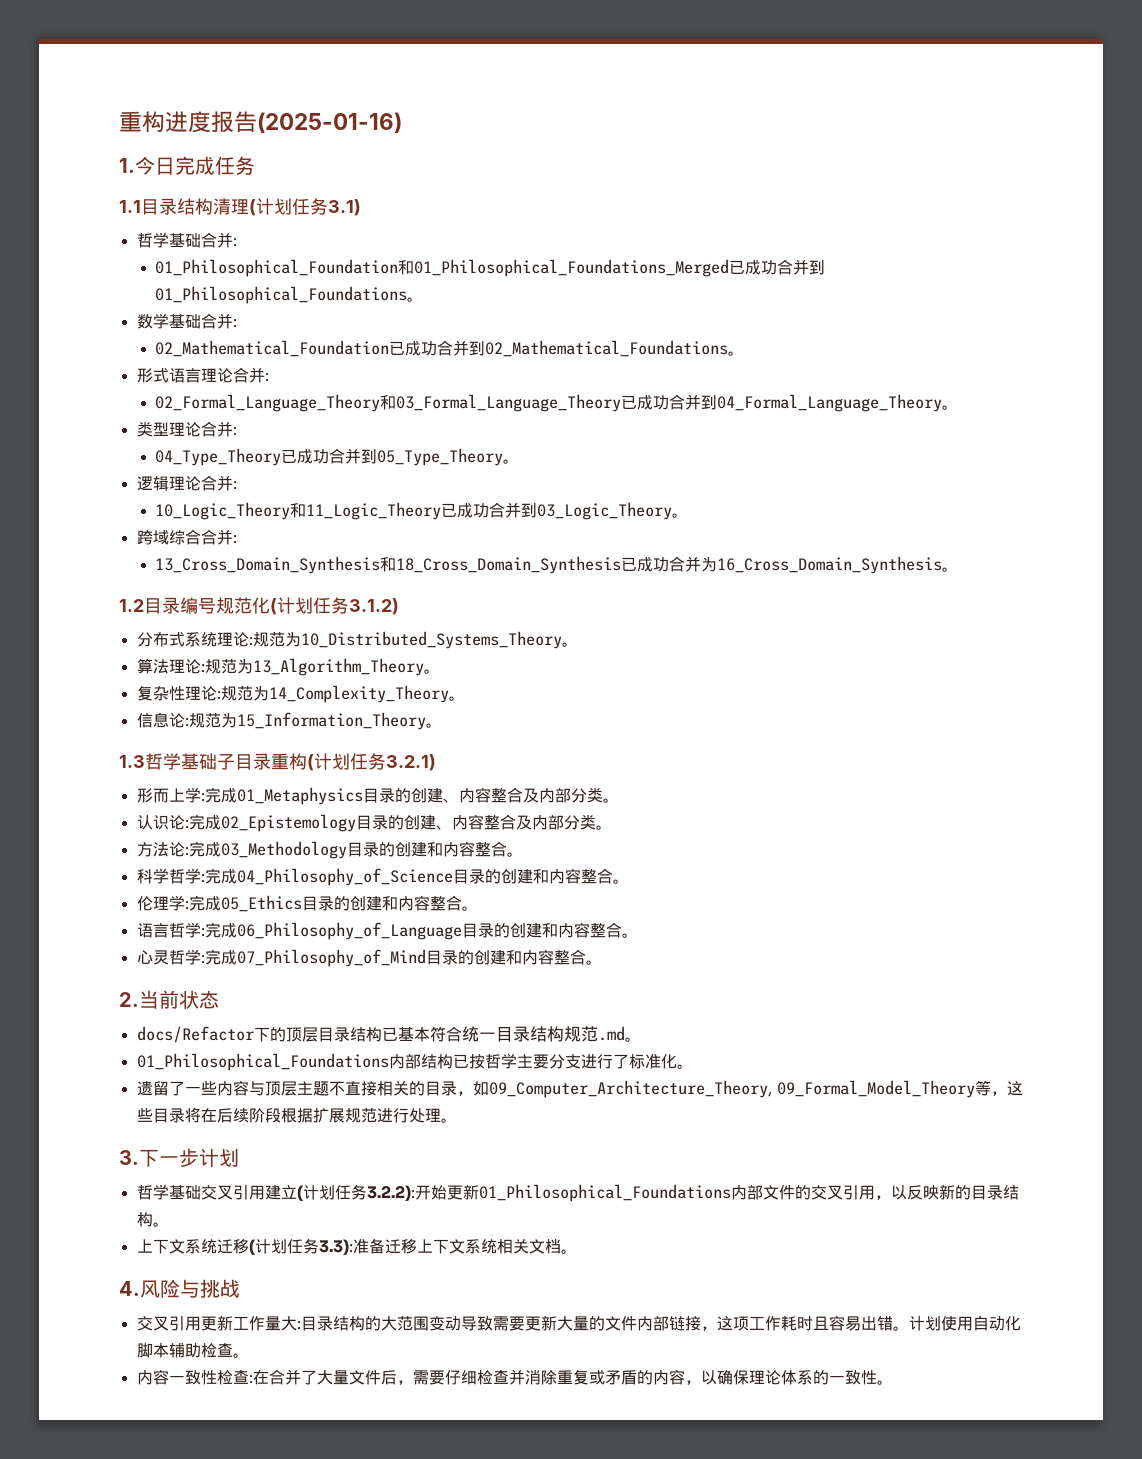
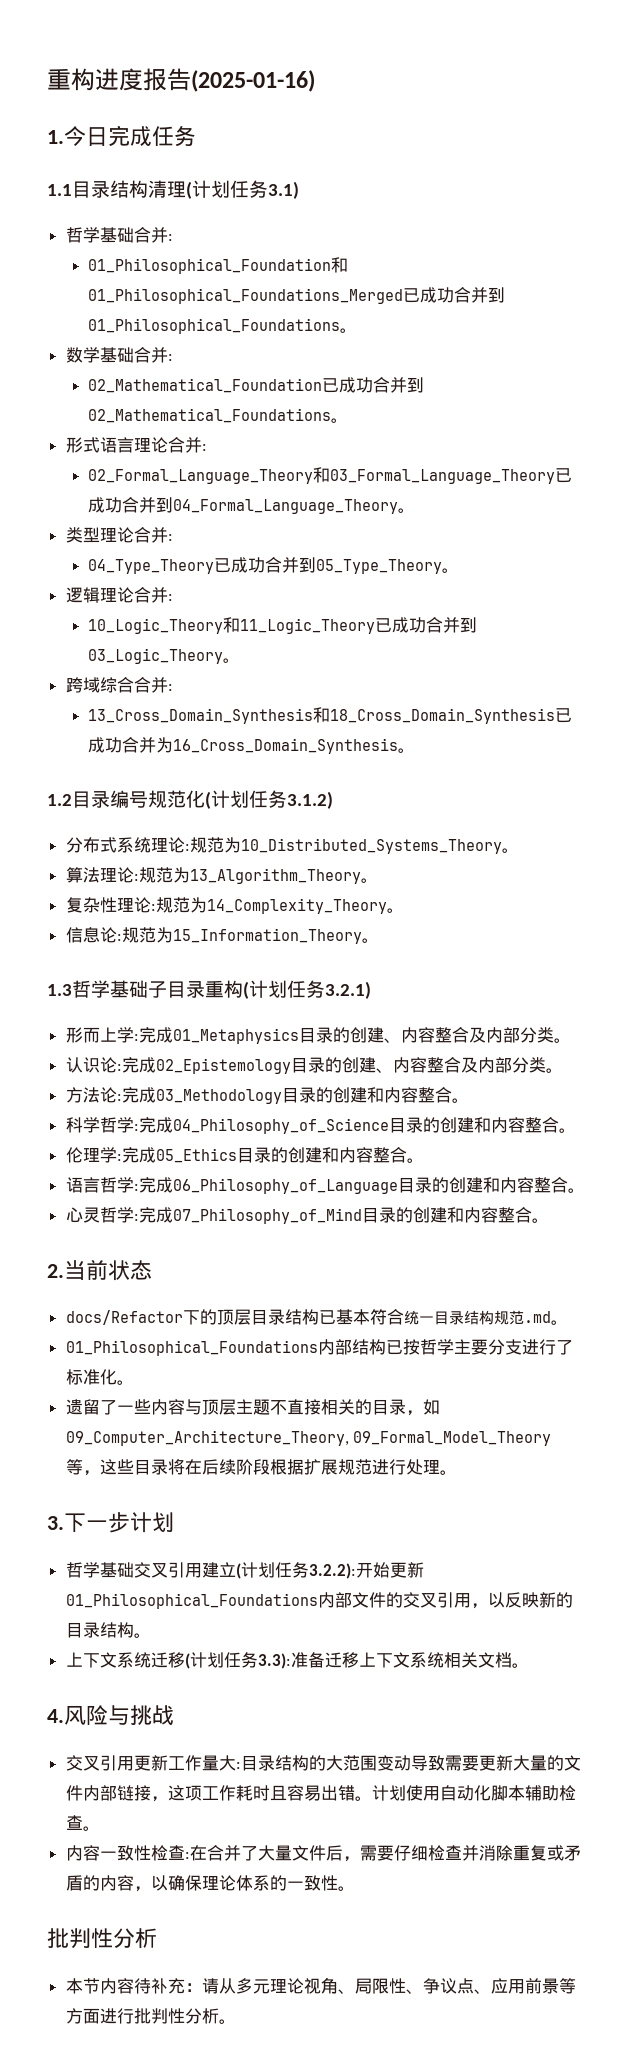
(893, 1382) none -> [47,1928,157,1949] [65,1977,576,1994] [65,2008,236,2024] // 批判性分析 // 本节内容待补充：请从多元理论视角、局限性、争议点、应用前景等方面进行批判性分析。

